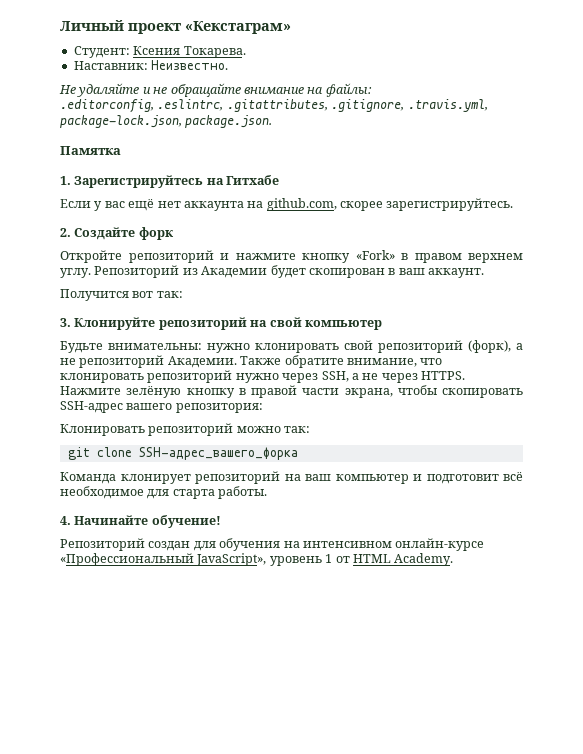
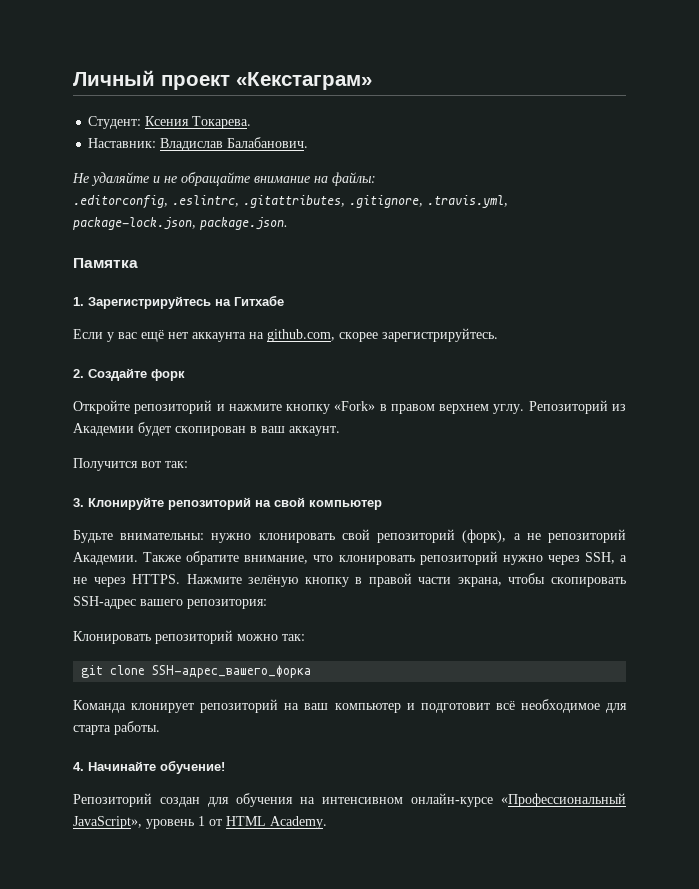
[151,60,229,70] Неизвестно. -> [160,137,309,151] Владислав Балабанович.

